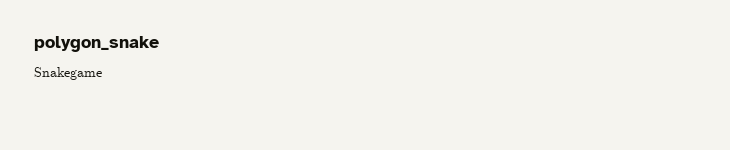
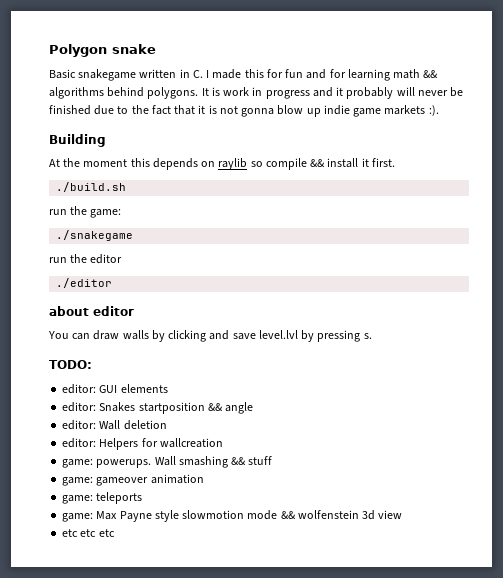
[34,36,159,52] [34,67,102,80] polygon_snake // Snakegame -> [49,44,156,57] [49,69,439,81] [49,87,464,99] [49,105,439,117] [49,134,106,147] [49,158,395,170] [56,182,127,192] [49,206,122,218] [56,230,134,241] [49,254,123,264] [56,278,113,288] [49,306,134,316] [48,330,372,342] [49,360,92,369] [62,384,168,394] [62,402,254,414] [62,420,167,430] [62,438,223,450] [62,456,273,468] [62,474,204,486] [62,492,143,504] [62,510,403,522] [62,529,115,537] Polygon snake // Basic snakegame written in C. I made this for fun and for learning math && algorithms behind polygons. It is work in progress and it probably will never be finished due to the fact that it is not gonna blow up indie game markets :). // Building // At the moment this depends on raylib so compile && install it first. // ./build.sh // run the game: // ./snakegame // run the editor // ./editor // about editor // You can draw walls by clicking and save level.lvl by pressing s. // TODO: // editor: GUI elements // editor: Snakes startposition && angle // editor: Wall deletion // editor: Helpers for wallcreation // game: powerups. Wall smashing && stuff // game: gameover animation // game: teleports // game: Max Payne style slowmotion mode && wolfenstein 3d view // etc etc etc

